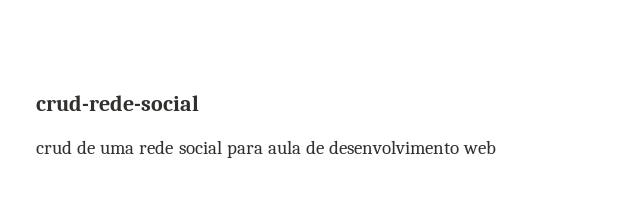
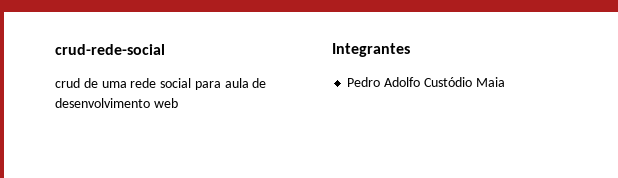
(497, 147) none -> [332,43,410,57] [347,77,505,87] // Integrantes // Pedro Adolfo Custódio Maia

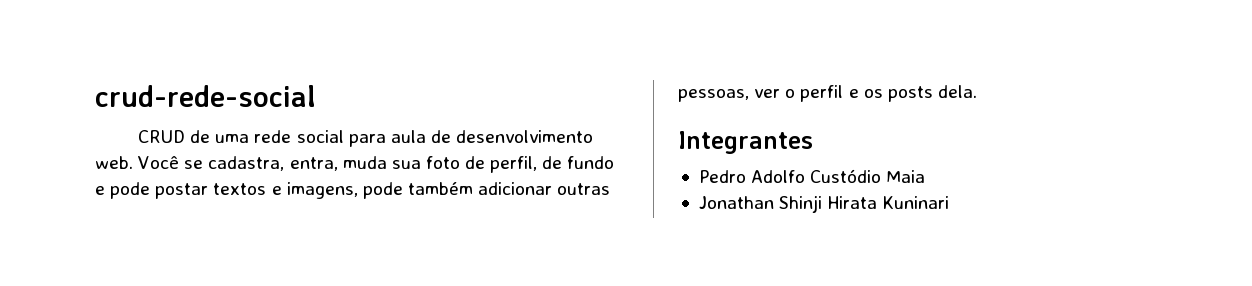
[55,78,80,88] crud -> [138,130,186,143] CRUD
[153,98,178,108] web -> [95,156,615,173] [95,182,611,199] [678,85,977,102] web. Você se cadastra, entra, muda sua foto de perfil, de fundo e pode postar textos e imagens, pode também adicionar outras pessoas, ver o perfil e os posts dela.
(505, 82) none -> [698,195,950,213] // Jonathan Shinji Hirata Kuninari

